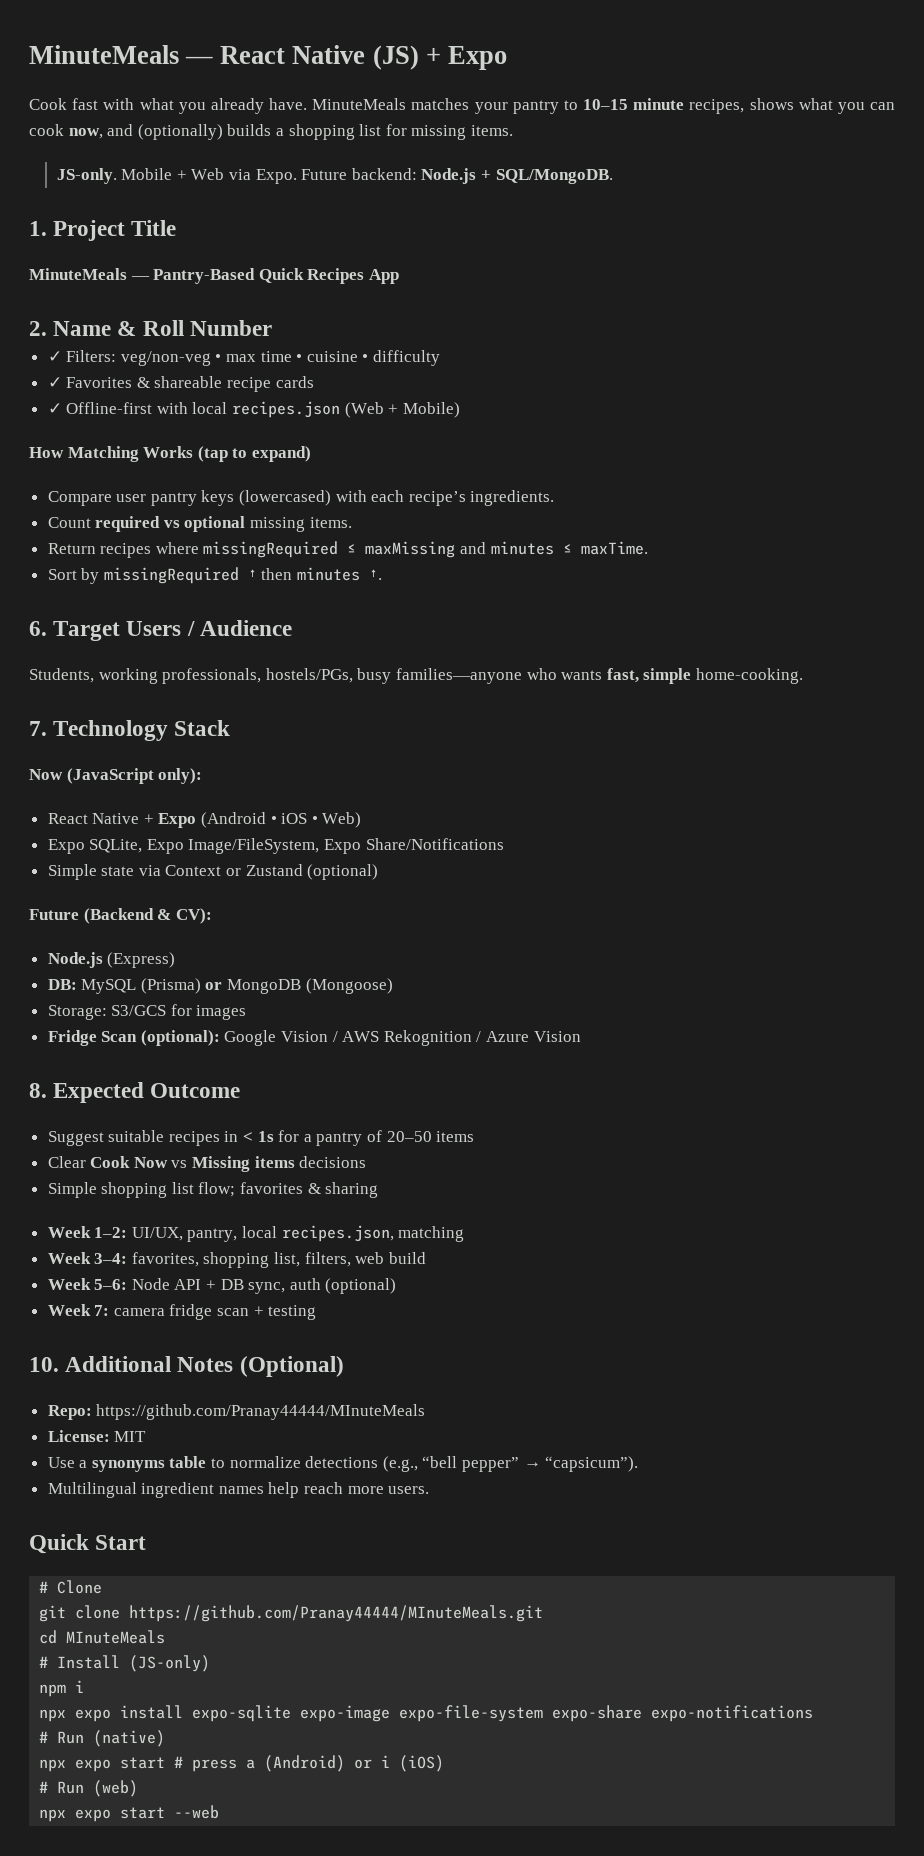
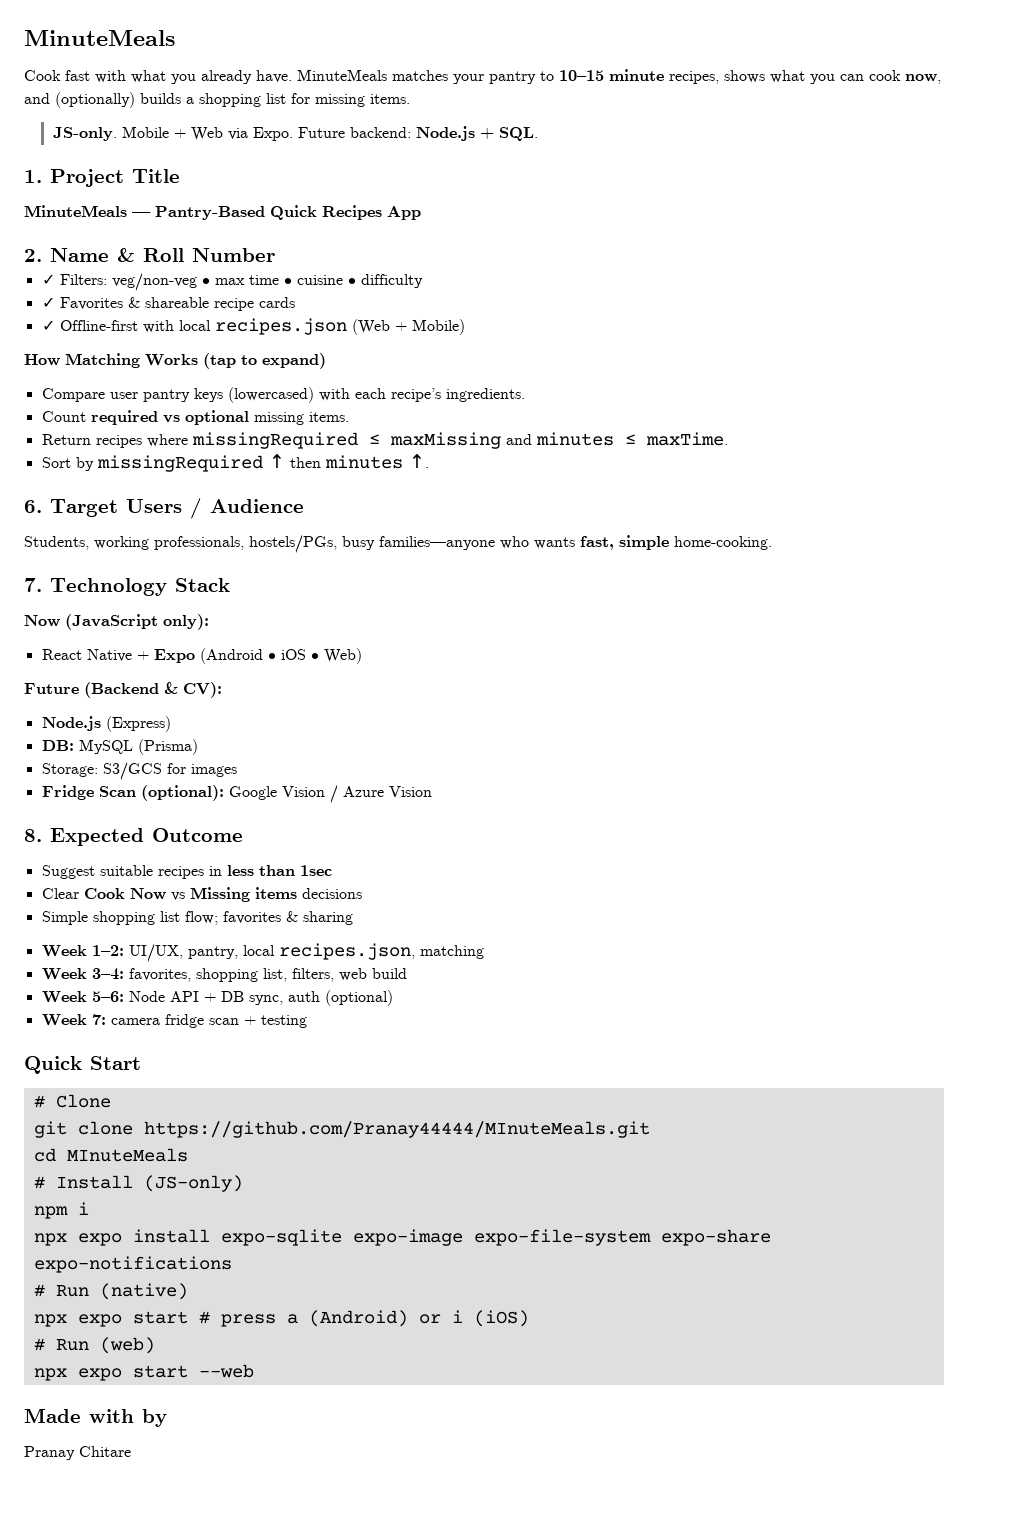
[29,45,507,70] MinuteMeals — React Native (JS) + Expo -> [24,30,175,46] MinuteMeals
[495,169,613,184] SQL/MongoDB. -> [498,127,538,141] SQL.
[47,838,504,854] [47,864,379,880] // Expo SQLite, Expo Image/FileSystem, Expo Share/Notifications // Simple state via Context or Zustand (optional) -> (362, 656) none
[205,978,393,994] or MongoDB (Mongoose) -> (198, 747) none
[342,1030,482,1046] AWS Rekognition / -> (338, 794) none
[243,1130,475,1146] < 1s for a pantry of 20–50 items -> [226,865,332,876] less than 1sec
[29,1356,344,1377] [47,1404,426,1420] [47,1430,147,1442] [47,1456,639,1472] [47,1482,430,1498] // 10. Additional Notes (Optional) // Repo: https://github.com/Pranay44444/MInuteMeals // License: MIT // Use a synonyms table to normalize detections (e.g., “bell pepper” → “capsicum”). // Multilingual ingredient names help reach more users. -> (307, 1021) none
(220, 1812) none -> [24,1408,167,1427] [24,1446,131,1460] // Made with by // Pranay Chitare

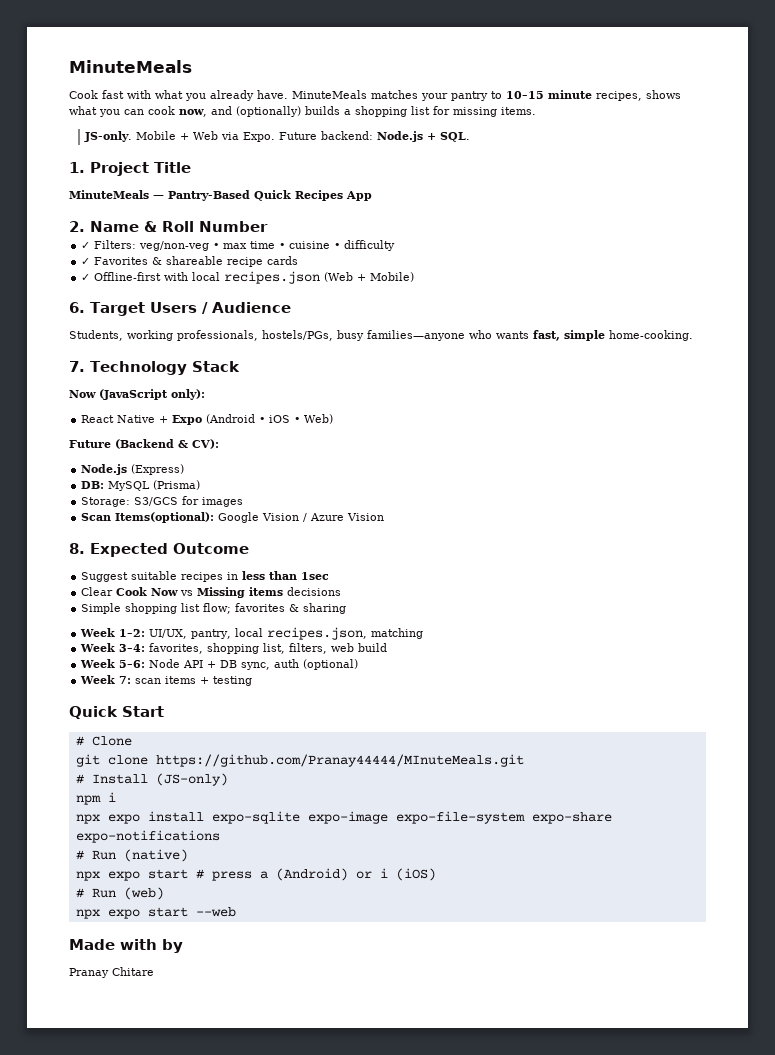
[24,353,326,369] [41,387,525,403] [41,410,349,425] [41,432,728,449] [41,454,429,472] // How Matching Works (tap to expand) // Compare user pantry keys (lowercased) with each recipe’s ingredients. // Count required vs optional missing items. // Return recipes where missingRequired ≤ maxMissing and minutes ≤ maxTime. // Sort by missingRequired ↑ then minutes ↑. -> (415, 277) none
[41,785,224,801] Fridge Scan (optional): -> [81,512,215,523] Scan Items(optional):
[110,1014,239,1028] camera fridge scan -> [135,676,197,684] scan items
[33,1148,188,1162] // cd MInuteMeals -> (524, 760) none

